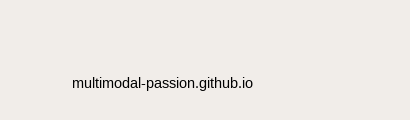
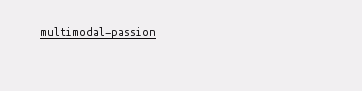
[72,77,253,91] multimodal-passion.github.io -> [40,27,156,39] multimodal-passion

